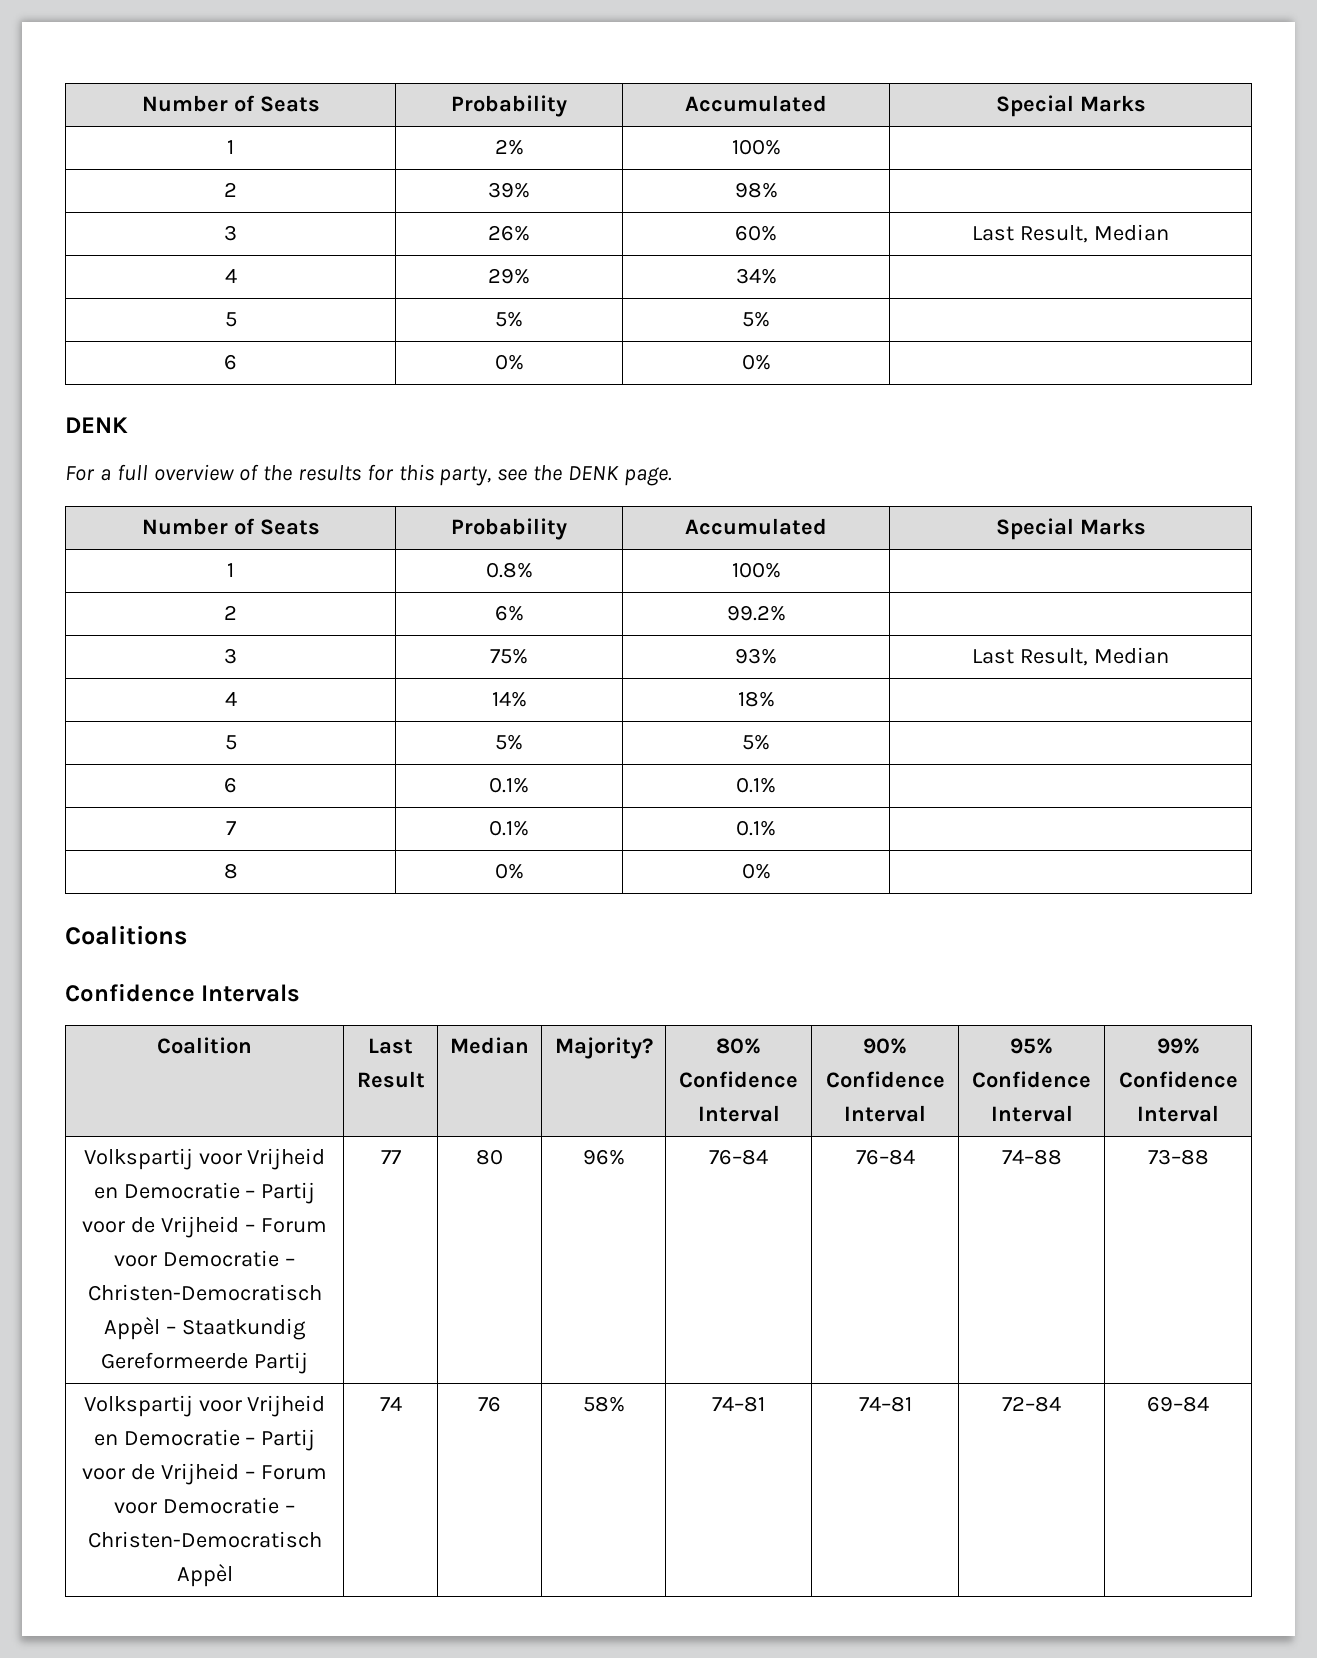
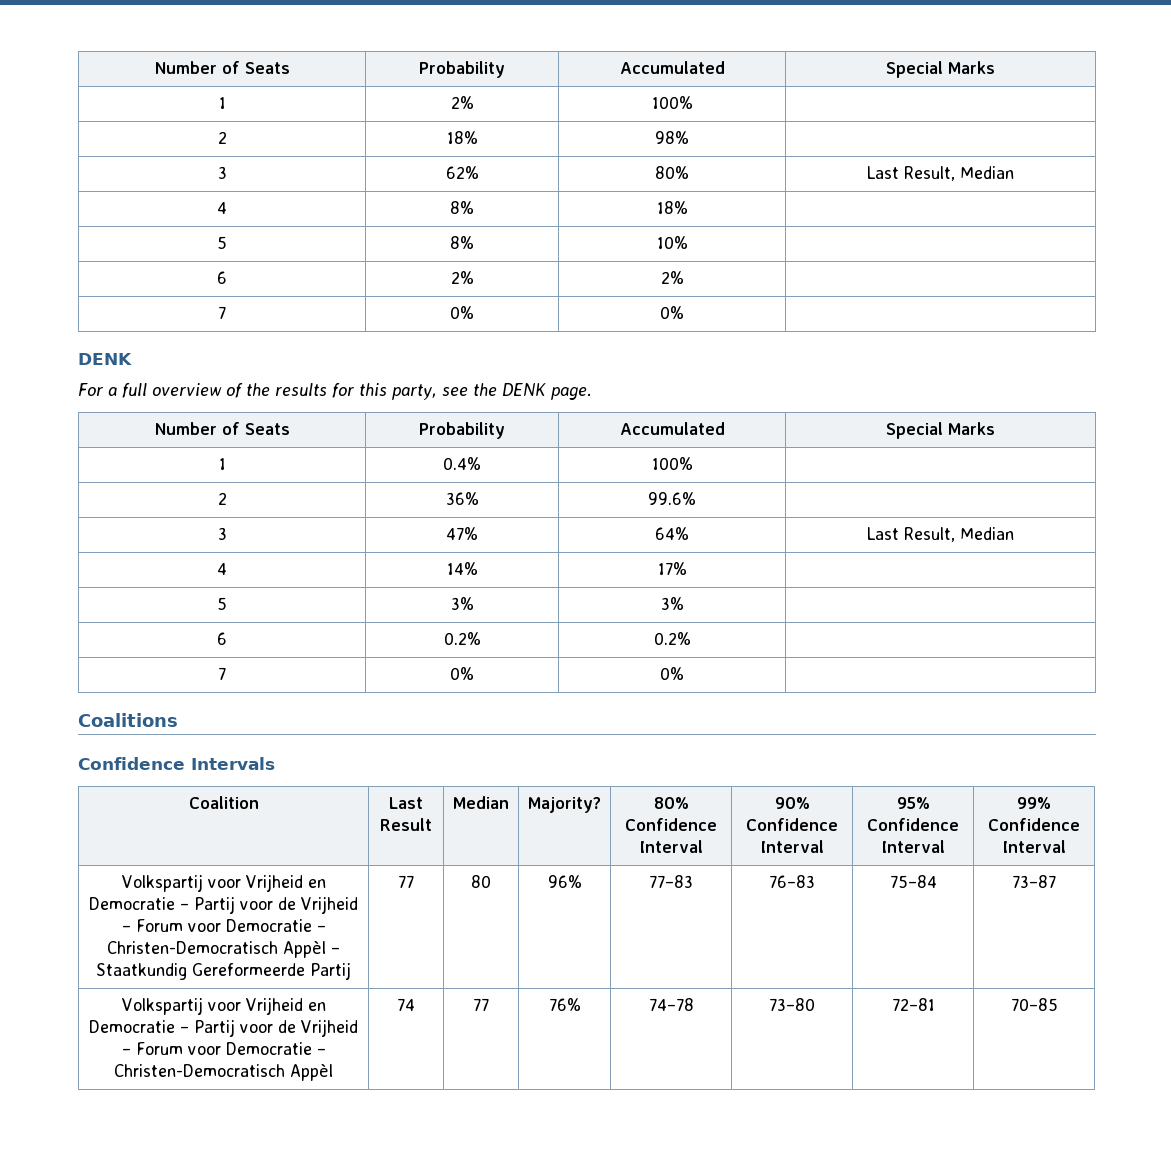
[488,182,530,198] 39% -> [446,131,478,144] 18%
[488,225,530,241] [735,225,777,241] [972,224,1169,243] [224,268,237,283] [488,268,530,284] [735,268,777,284] [224,312,237,327] [495,311,523,327] [742,311,770,327] [224,354,237,370] 26% | 60% | Last Result, Median // 4 | 29% | 34% | // 5 | 5% | 5% | // 6 -> [445,166,479,179] [655,166,689,179] [867,166,1014,181] [217,202,227,214] [450,201,474,214] [656,201,688,214] [217,236,227,249] [450,236,474,249] [656,236,688,249] [217,271,227,284] [450,271,474,284] [660,271,684,284] [218,306,226,319] 62% | 80% | Last Result, Median // 4 | 8% | 18% | // 5 | 8% | 10% | // 6 | 2% | 2% | // 7
[485,562,533,578] [731,562,781,578] [224,605,237,620] [494,605,524,621] [726,605,786,621] [224,648,237,664] [490,648,528,664] [735,648,777,664] 0.8% | 100% | // 2 | 6% | 99.2% | // 3 | 75% | 93% -> [443,457,481,470] [651,457,693,470] [217,492,227,505] [445,492,479,505] [648,492,696,505] [217,527,227,540] [446,527,478,540] [655,527,689,540] 0.4% | 100% | // 2 | 36% | 99.6% | // 3 | 47% | 64%
[737,691,775,707] [224,735,237,750] [495,734,523,750] [742,734,770,750] [224,777,237,793] [489,777,529,793] [736,777,776,793] [225,821,236,835] [489,820,529,836] [736,820,776,836] [223,863,238,879] 18% | // 5 | 5% | 5% | // 6 | 0.1% | 0.1% | // 7 | 0.1% | 0.1% | // 8 -> [657,562,687,575] [217,597,227,610] [450,597,474,610] [660,597,684,610] [217,632,227,645] [443,632,481,645] [653,632,691,645] [218,667,226,680] 17% | // 5 | 3% | 3% | // 6 | 0.2% | 0.2% | // 7
[709,1149,768,1165] [855,1149,915,1165] [1001,1149,1062,1165] [1147,1149,1209,1165] 76–84 | 76–84 | 74–88 | 73–88 -> [649,875,693,888] [769,875,815,888] [889,875,937,888] [1012,875,1056,888] 77–83 | 76–83 | 75–84 | 73–87
[478,1396,501,1412] [582,1396,625,1412] [712,1396,765,1412] [858,1396,912,1412] [1002,1396,1061,1412] [1147,1396,1209,1412] 76 | 58% | 74–81 | 74–81 | 72–84 | 69–84 -> [473,998,489,1011] [548,998,581,1011] [648,998,694,1011] [769,998,815,1011] [891,998,935,1011] [1010,998,1058,1011] 77 | 76% | 74–78 | 73–80 | 72–81 | 70–85

